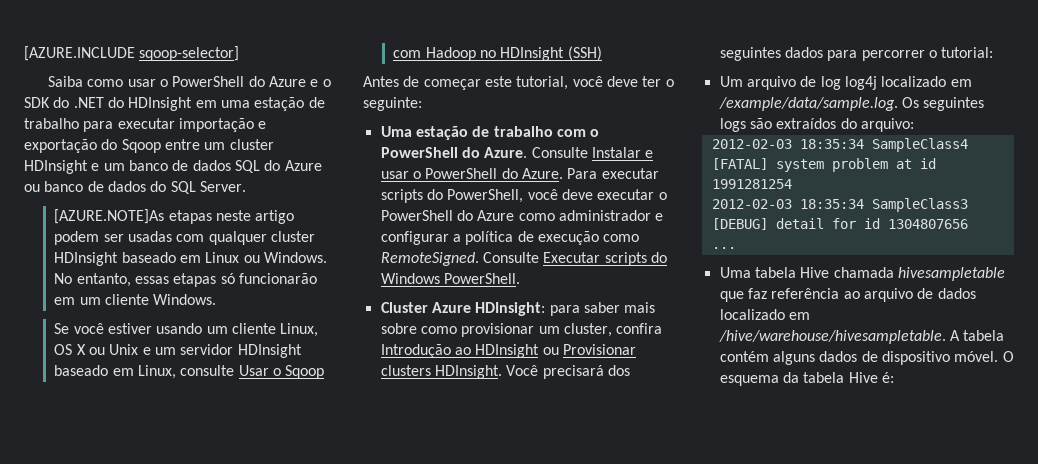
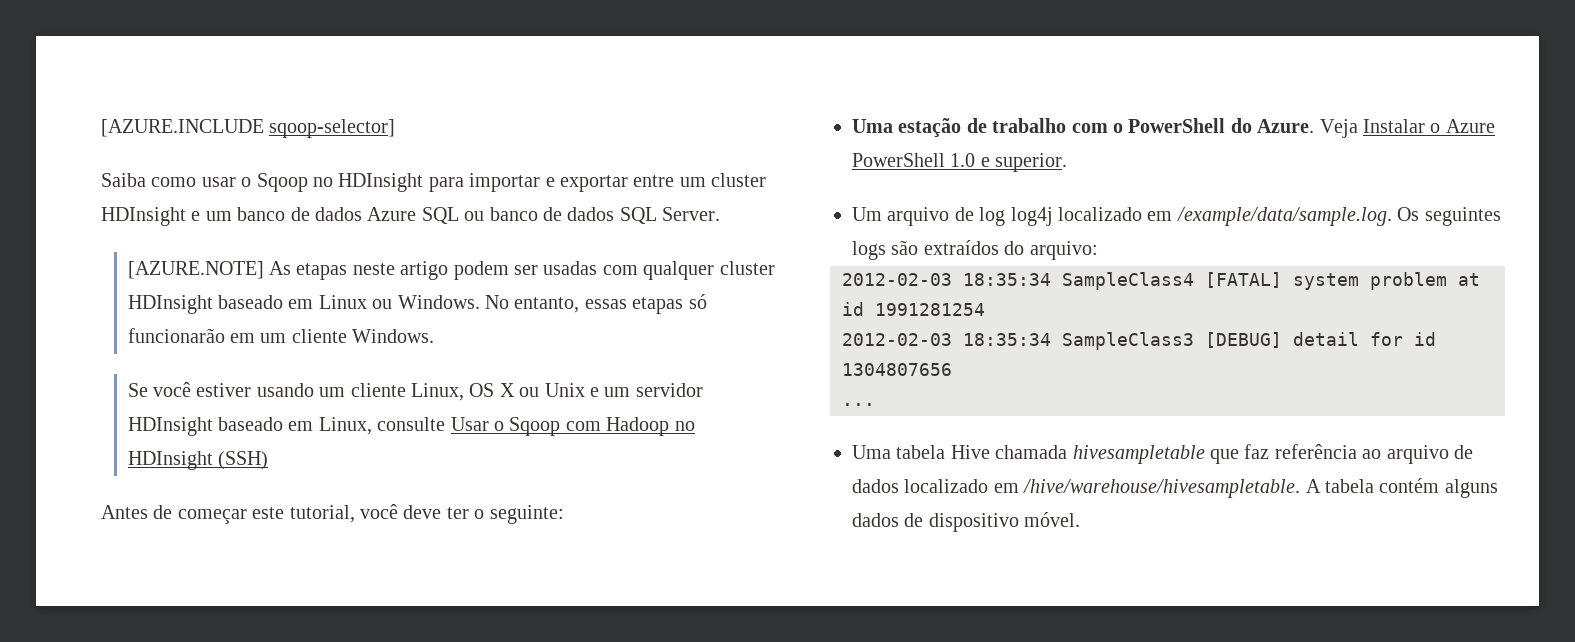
[172,76,331,87] [24,97,325,111] [24,118,267,132] [24,139,161,153] PowerShell do Azure e o SDK do .NET do HDInsight em uma estação de trabalho para executar importação e exportação do Sqoop -> [256,173,628,192] Sqoop no HDInsight para importar e exportar
[234,160,322,173] SQL do Azure -> [367,207,459,224] Azure SQL
[150,181,167,192] do -> (615, 214) none
[54,209,165,224] [AZURE.NOTE]As -> [127,261,291,279] [AZURE.NOTE] As
[531,147,654,158] [380,168,659,179] [380,189,667,203] [380,210,664,221] [380,231,640,245] [380,252,667,266] [380,273,520,284] [380,302,656,316] [380,323,663,337] [380,344,636,358] [380,365,630,379] [719,47,994,61] Consulte Instalar e usar o PowerShell do Azure. Para executar scripts do PowerShell, você deve executar o PowerShell do Azure como administrador e configurar a política de execução como RemoteSigned. Consulte Executar scripts do Windows PowerShell. // Cluster Azure HDInsight: para saber mais sobre como provisionar um cluster, confira Introdução ao HDInsight ou Provisionar clusters HDInsight. Você precisará dos seguintes dados para percorrer o tutorial: -> [1319,119,1495,138] [852,153,1068,172] Veja Instalar o Azure PowerShell 1.0 e superior.
[1002,351,1014,362] [719,372,894,386] O esquema da tabela Hive é: -> (1081, 519) none

